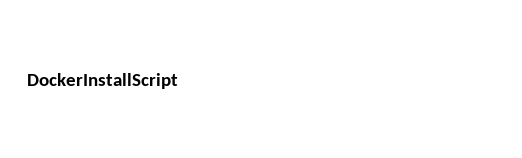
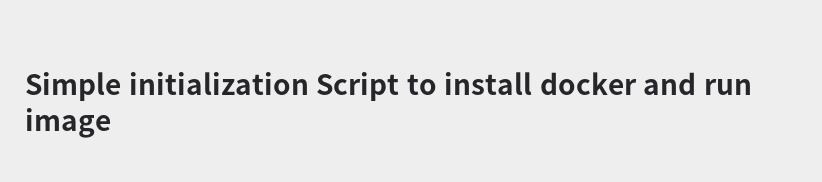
[27,73,178,89] DockerInstallScript -> [25,72,752,101] [25,108,111,138] Simple initialization Script to install docker and run image

